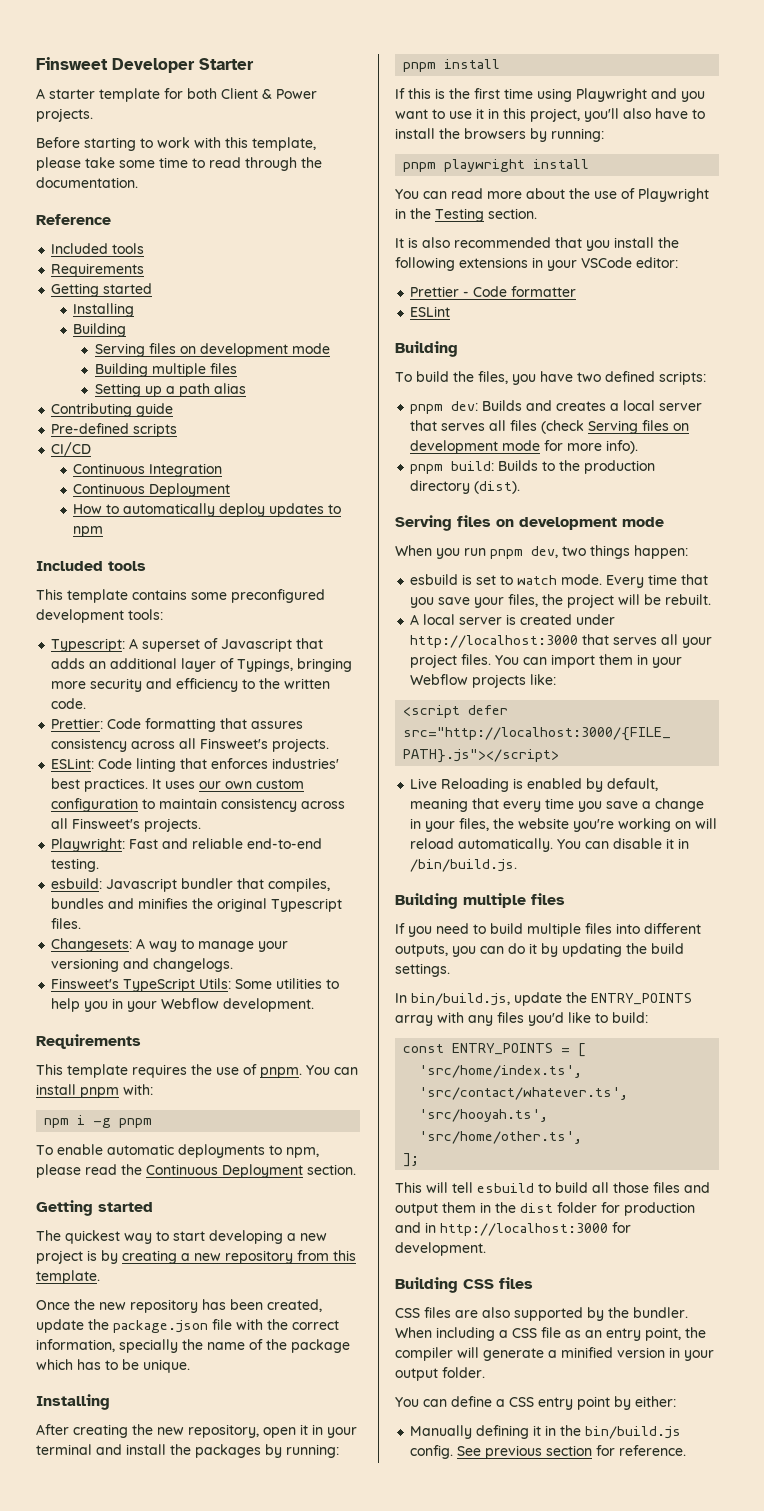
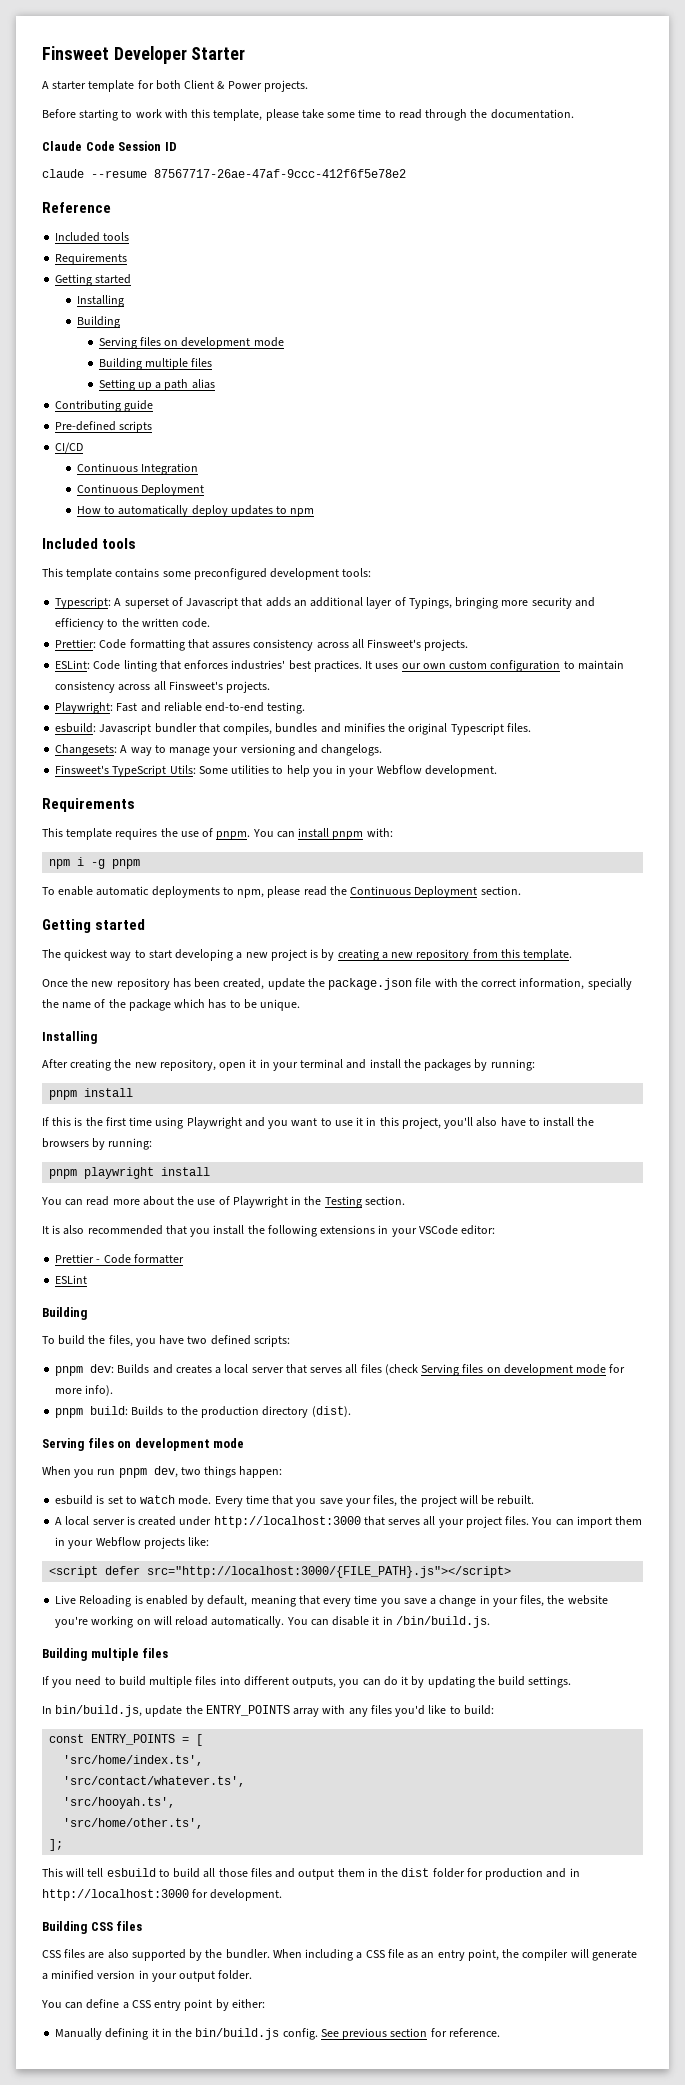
(138, 182) none -> [42,141,177,151] [42,169,406,178] // Claude Code Session ID // claude --resume 87567717-26ae-47af-9ccc-412f6f5e78e2

